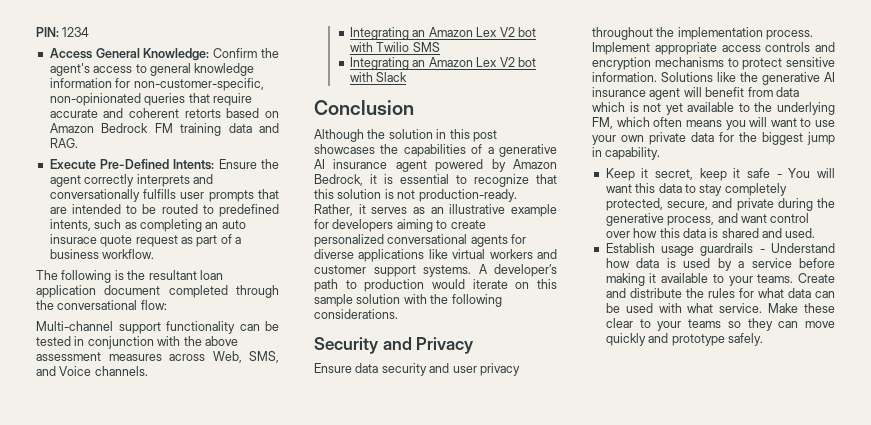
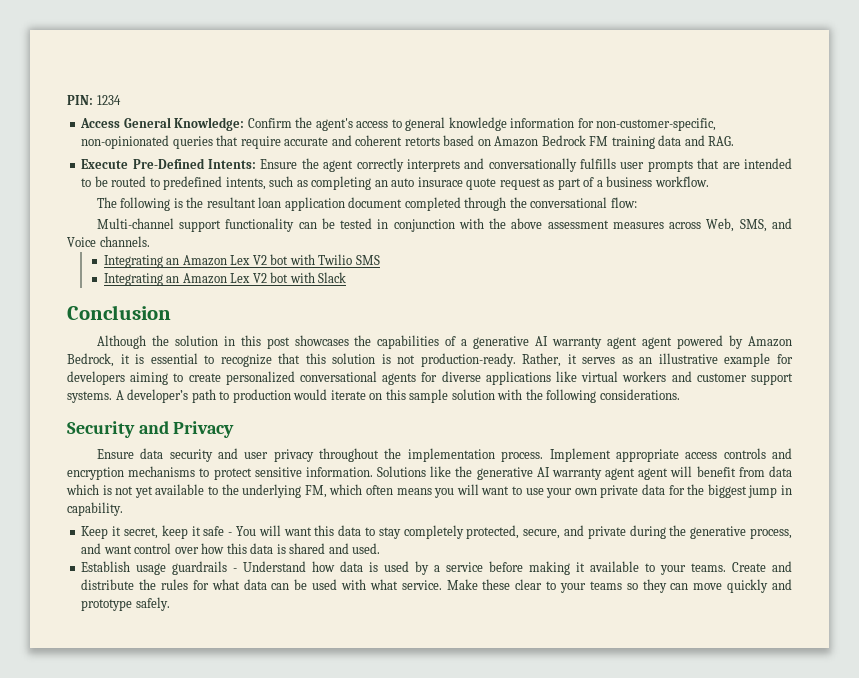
[333,159,388,169] insurance -> [552,337,638,349] warranty agent
[592,87,646,97] insurance -> [551,468,636,480] warranty agent

